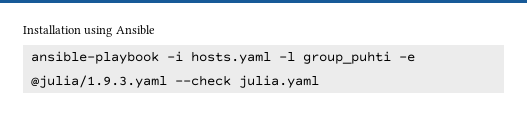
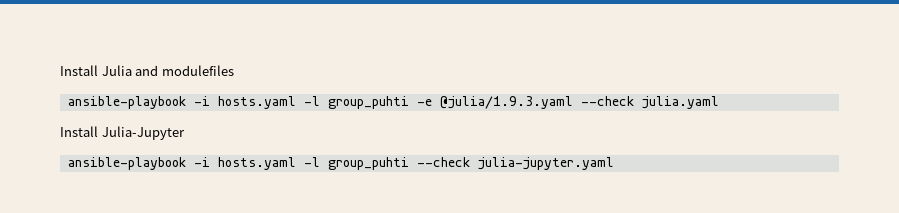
[23,25,155,37] Installation using Ansible -> [60,65,234,76] Install Julia and modulefiles
(319, 81) none -> [60,126,185,140] [67,157,614,170] // Install Julia-Jupyter // ansible-playbook -i hosts.yaml -l group_puhti --check julia-jupyter.yaml

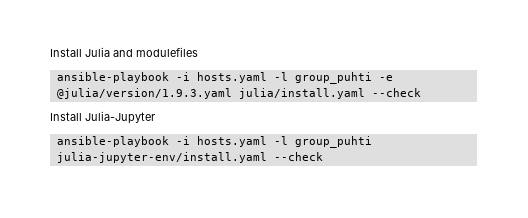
[439,96,719,109] @julia/1.9.3.yaml --check julia.yaml -> [56,88,421,99] @julia/version/1.9.3.yaml julia/install.yaml --check
[416,157,614,170] --check julia-jupyter.yaml -> [56,152,323,163] julia-jupyter-env/install.yaml --check

